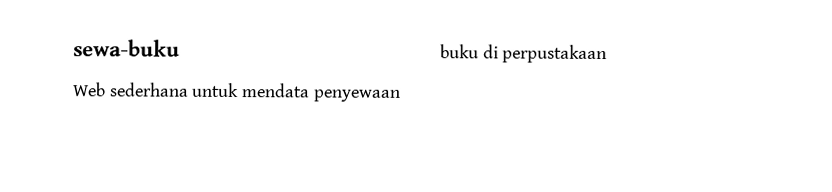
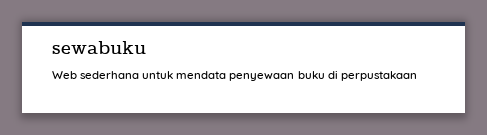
[73,39,180,57] sewa-buku -> [52,41,146,54] sewabuku

